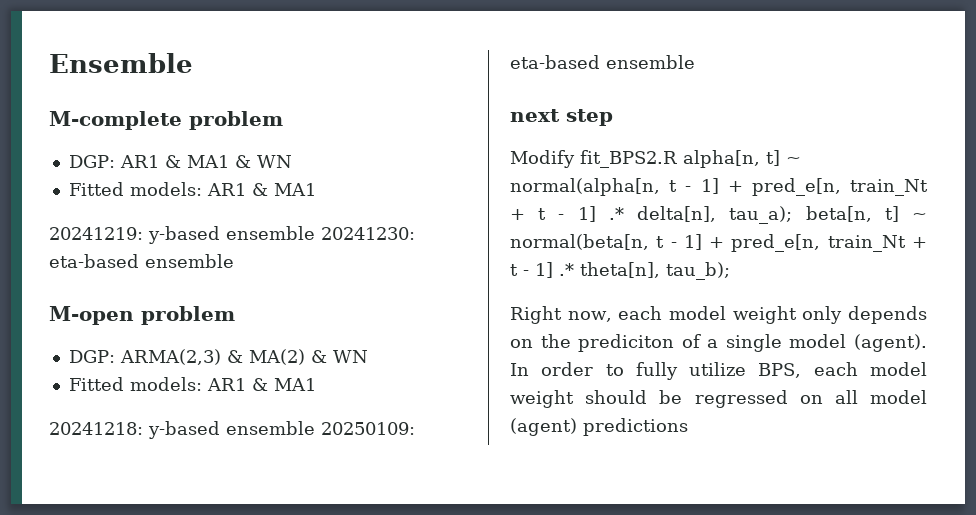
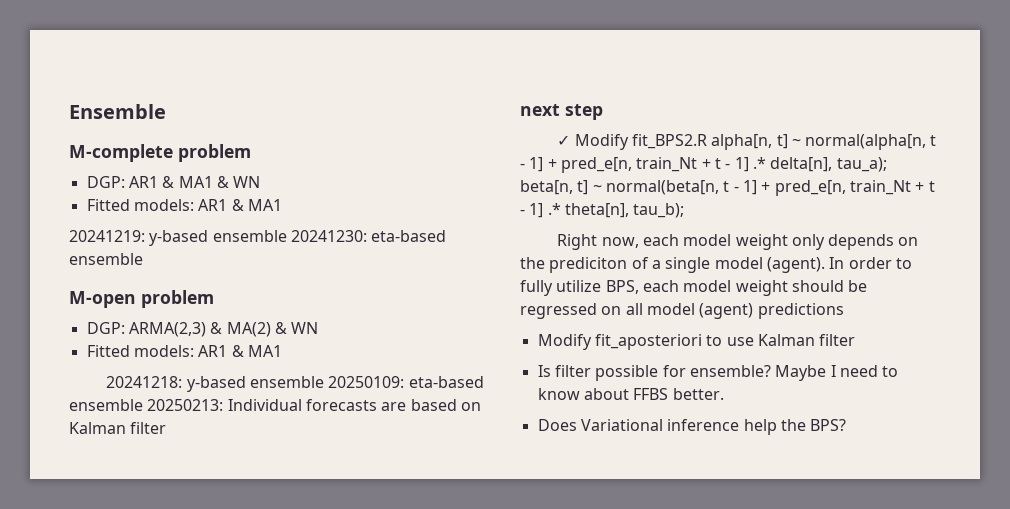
(695, 62) none -> [147,399,481,411] [69,422,167,434] 20250213: Individual forecasts are based on Kalman filter
(613, 117) none -> [557,135,571,146] ✓
(688, 427) none -> [537,334,856,350] [537,365,899,381] [537,388,724,400] [537,419,847,435] // Modify fit_aposteriori to use Kalman filter // Is filter possible for ensemble? Maybe I need to know about FFBS better. // Does Variational inference help the BPS?

